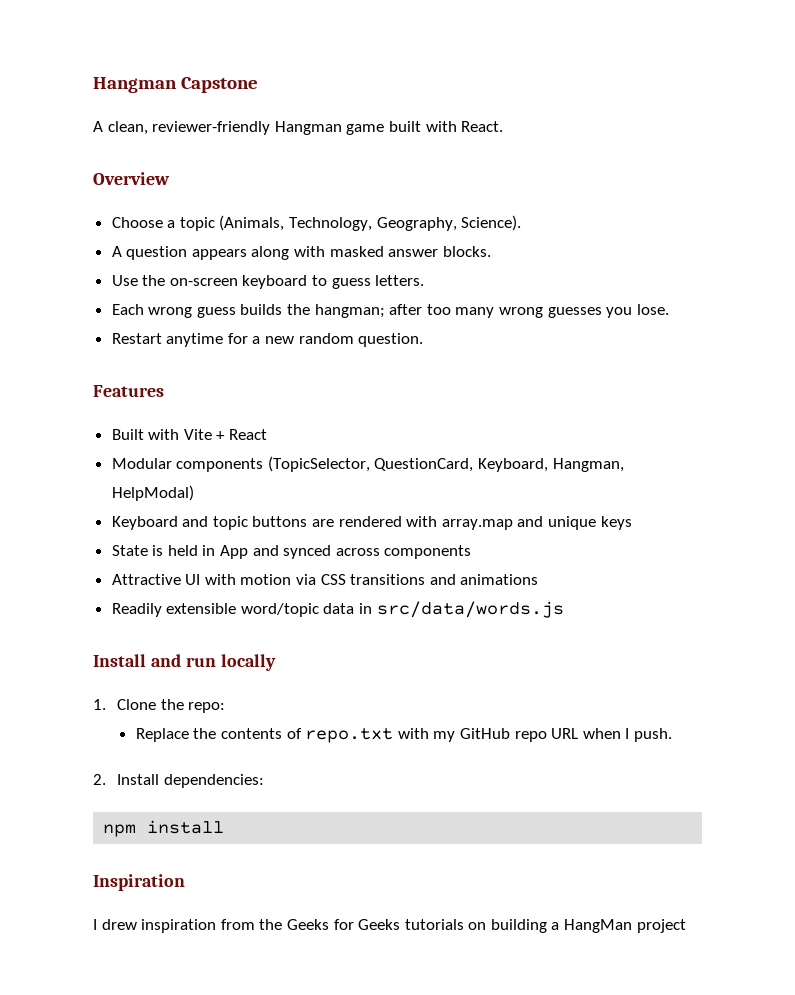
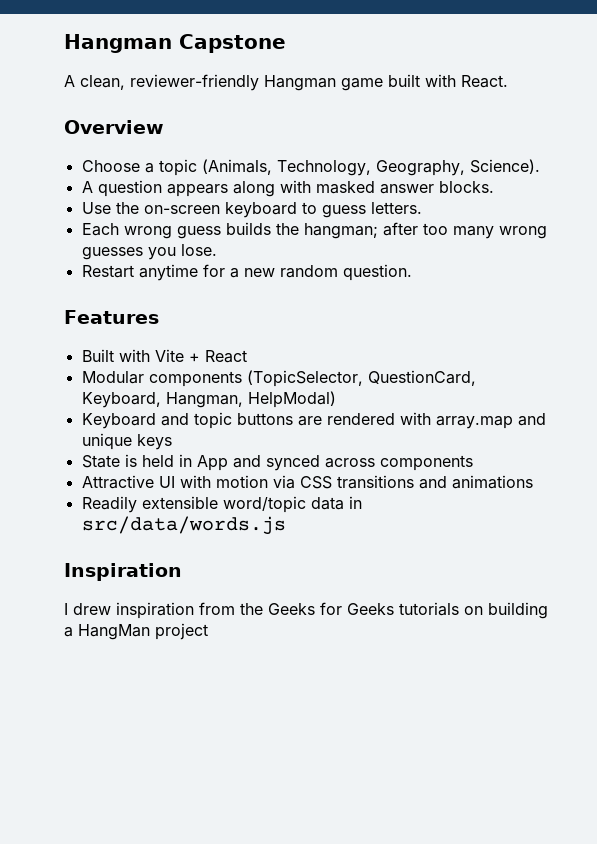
[93,654,276,671] [93,699,226,713] [135,728,672,743] [93,774,264,788] [103,820,225,837] // Install and run locally // 1. Clone the repo: // Replace the contents of repo.txt with my GitHub repo URL when I push. // 2. Install dependencies: // npm install -> (286, 525) none

